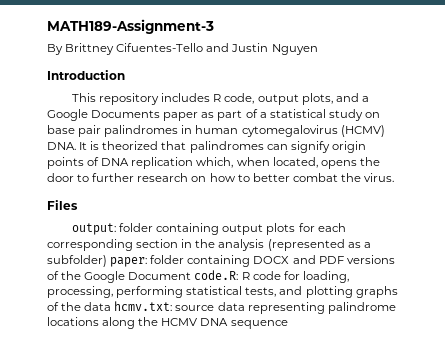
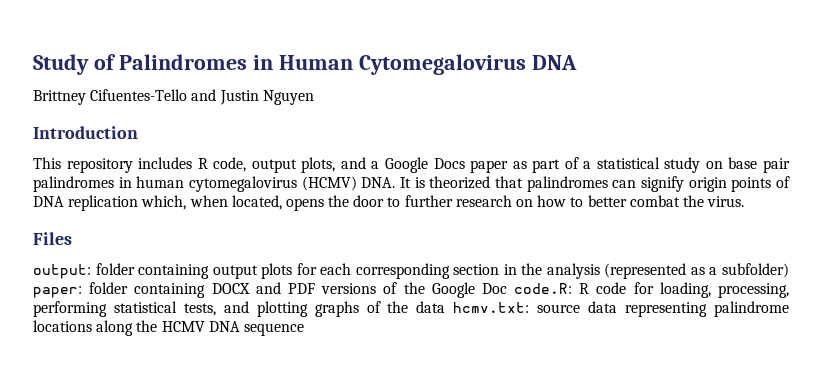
[47,19,214,34] [47,44,63,55] MATH189-Assignment-3 // By -> [33,54,577,75] Study of Palindromes in Human Cytomegalovirus DNA //
[91,110,161,118] Documents -> [433,158,465,169] Docs
[128,272,192,280] Document -> [481,283,507,294] Doc

